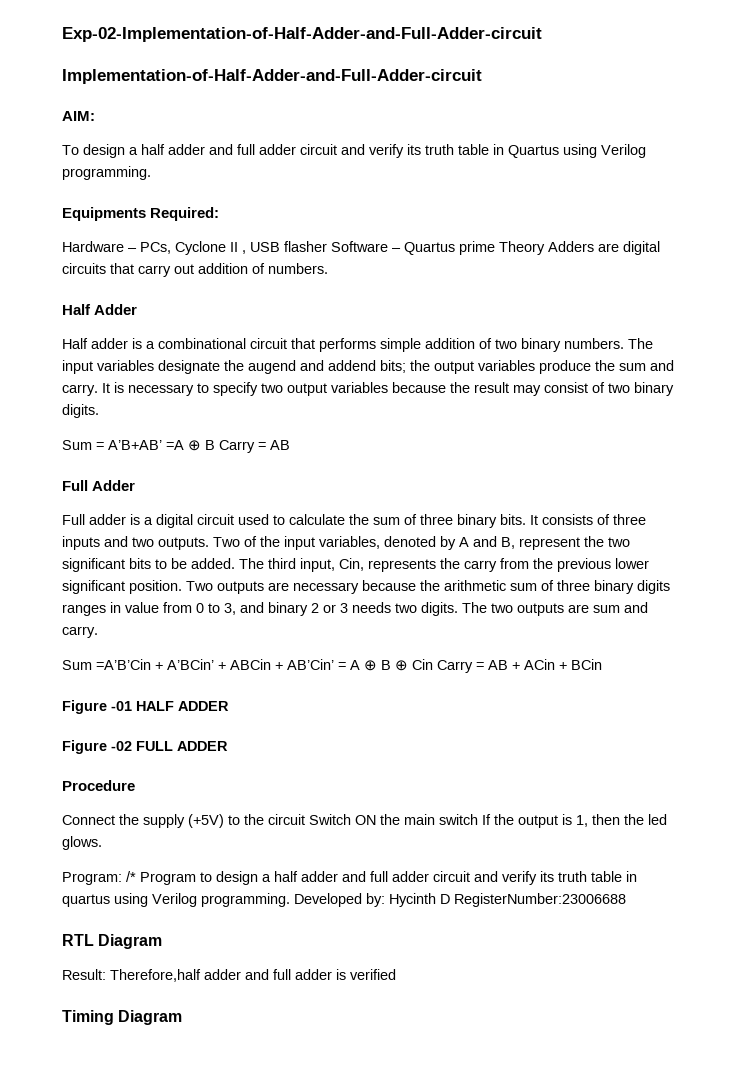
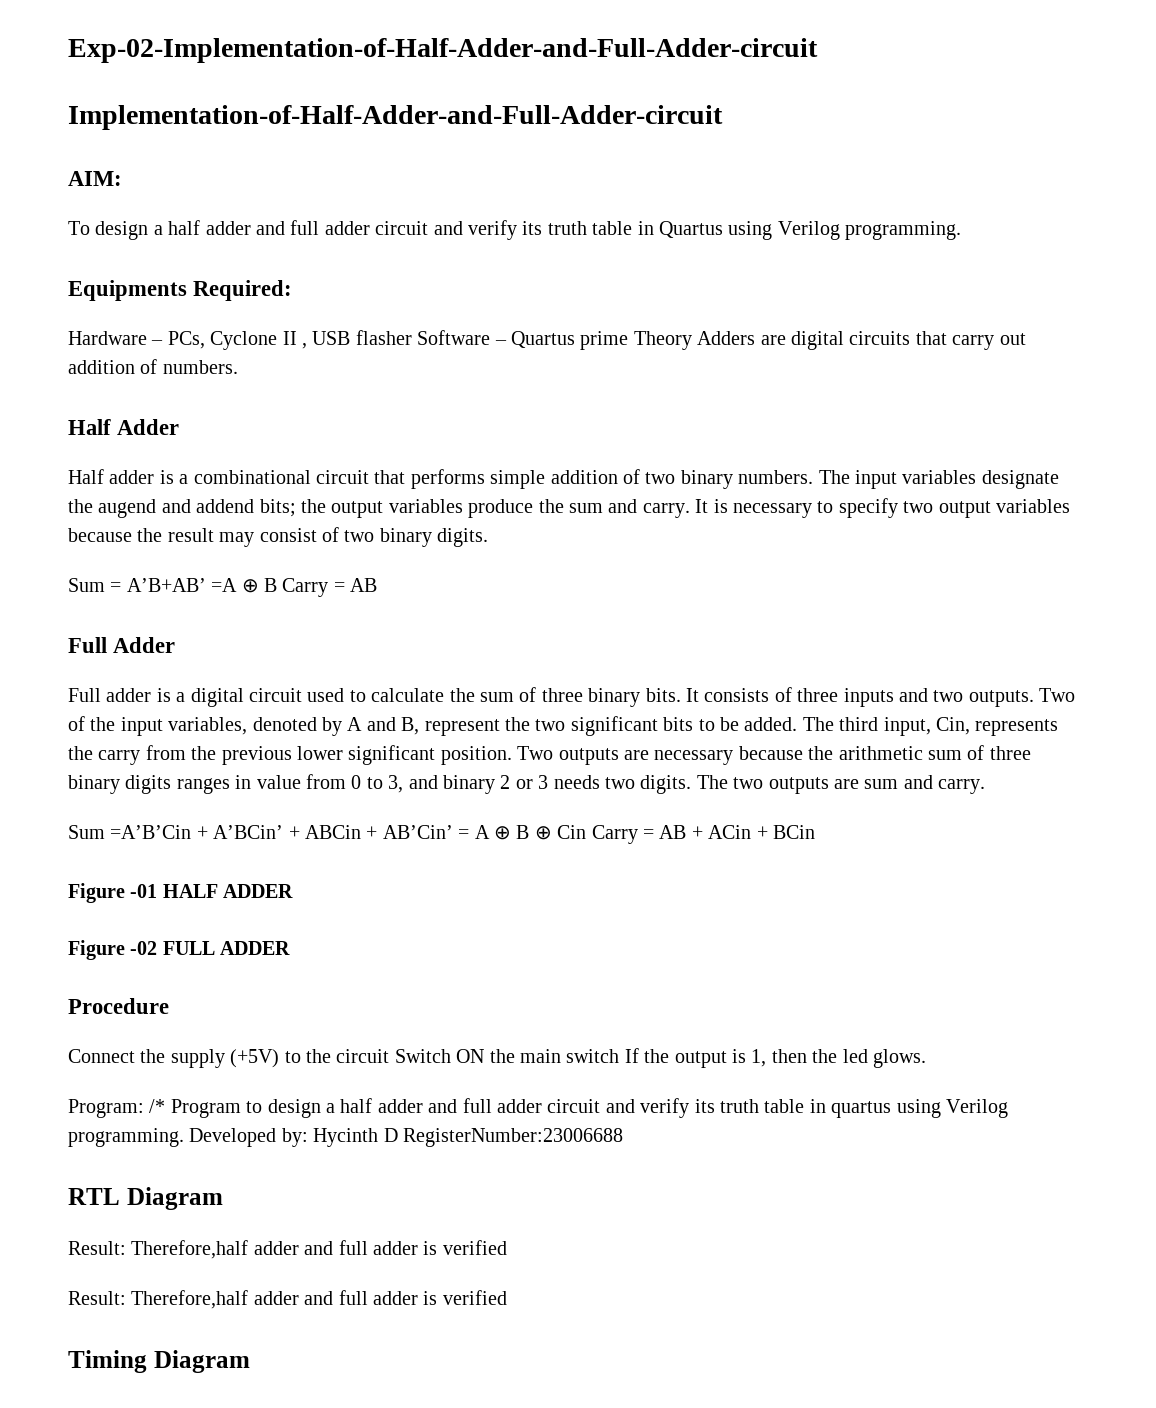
(396, 974) none -> [68,1290,507,1309] // Result: Therefore,half adder and full adder is verified

